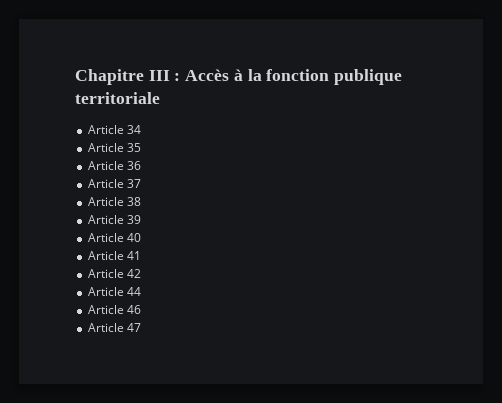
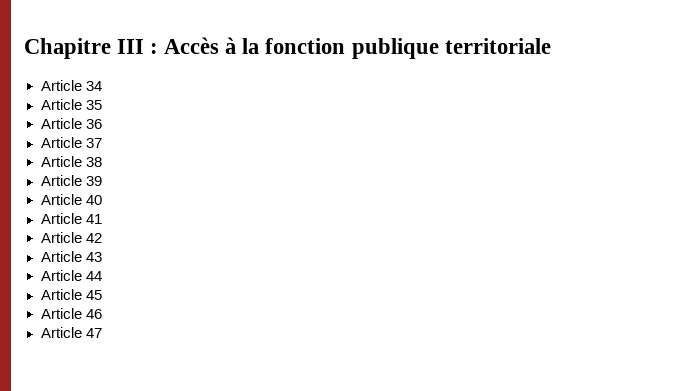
(141, 273) none -> [40,251,102,262] // Article 43
(141, 291) none -> [40,289,102,300] // Article 45

